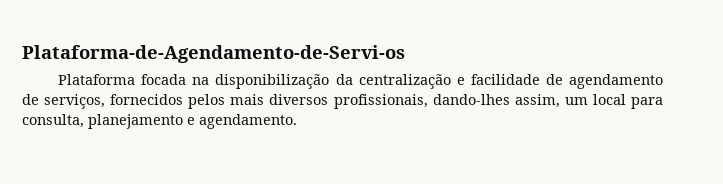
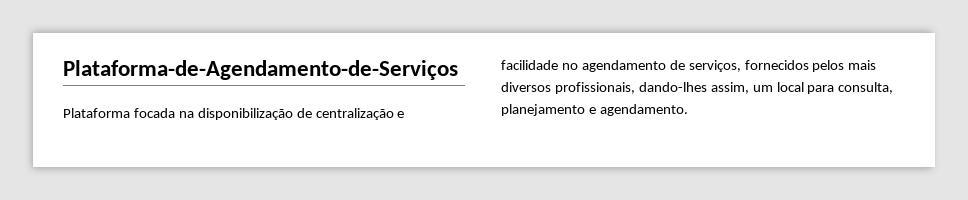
[22,45,405,63] Plataforma-de-Agendamento-de-Servi-os -> [63,60,458,80] Plataforma-de-Agendamento-de-Serviços
[335,74,353,85] da -> [296,108,312,118] de
[545,74,563,85] de -> [561,63,578,70] no

